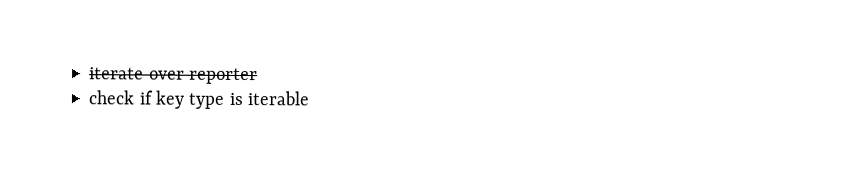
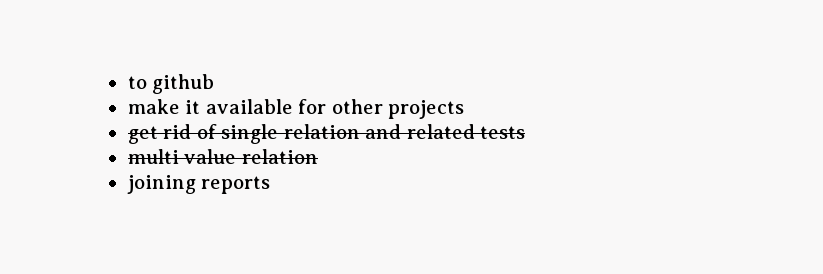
[89,67,258,85] [88,90,310,109] iterate over reporter // check if key type is iterable -> [127,74,215,94] [127,99,465,119] [127,124,526,144] [127,149,318,164] [126,175,271,194] to github // make it available for other projects // get rid of single relation and related tests // multi value relation // joining reports

